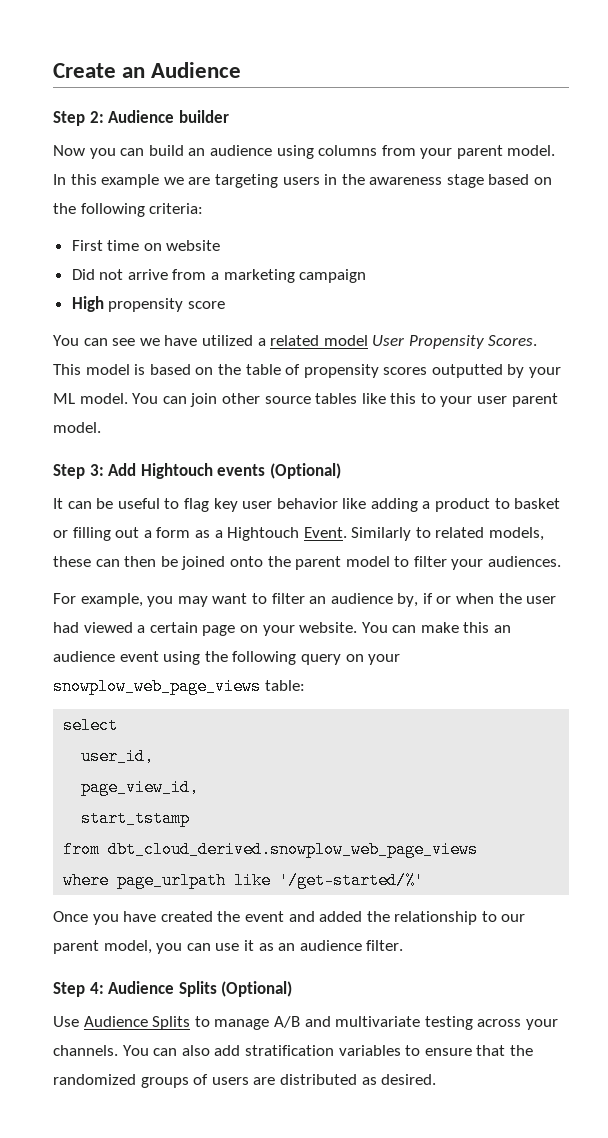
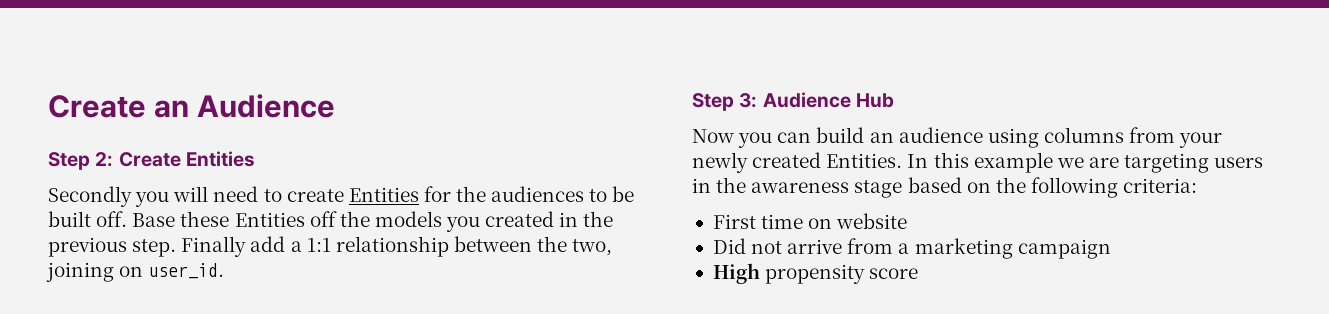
[108,110,229,123] Audience builder -> [118,151,255,167] [48,186,635,207] [48,211,614,232] [48,236,613,257] [46,262,225,282] [692,92,894,111] Create Entities // Secondly you will need to create Entities for the audiences to be built off. Base these Entities off the models you created in the previous step. Finally add a 1:1 relationship between the two, joining on user_id. // Step 3: Audience Hub
[456,145,556,159] parent model. -> [692,152,903,173] newly created Entities.
[53,335,538,349] [53,364,562,378] [53,393,558,407] [53,422,101,433] [53,463,341,479] [53,498,561,512] [53,527,545,541] [53,556,562,570] [53,593,557,607] [53,622,512,636] [53,651,401,665] [53,678,305,695] [63,717,119,734] [81,748,155,765] [81,779,200,796] [81,810,191,827] [63,841,479,858] [63,872,425,889] [53,911,526,925] [53,940,404,954] [53,981,293,997] [53,1016,558,1030] [53,1045,533,1056] [53,1074,437,1088] // You can see we have utilized a related model User Propensity Scores. This model is based on the table of propensity scores outputted by your ML model. You can join other source tables like this to your user parent model. // Step 3: Add Hightouch events (Optional) // It can be useful to flag key user behavior like adding a product to basket or filling out a form as a Hightouch Event. Similarly to related models, these can then be joined onto the parent model to filter your audiences. // For example, you may want to filter an audience by, if or when the user had viewed a certain page on your website. You can make this an audience event using the following query on your snowplow_web_page_views table: // select // user_id, // page_view_id, // start_tstamp // from dbt_cloud_derived.snowplow_web_page_views // where page_urlpath like '/get-started/%' // Once you have created the event and added the relationship to our parent model, you can use it as an audience filter. // Step 4: Audience Splits (Optional) // Use Audience Splits to manage A/B and multivariate testing across your channels. You can also add stratification variables to ensure that the randomized groups of users are distributed as desired. -> (919, 273) none

